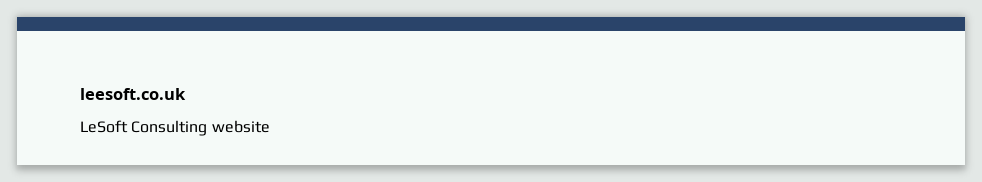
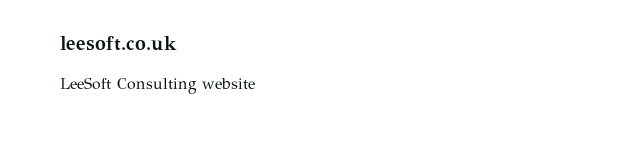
[80,120,128,133] LeSoft -> [60,77,111,90] LeeSoft

